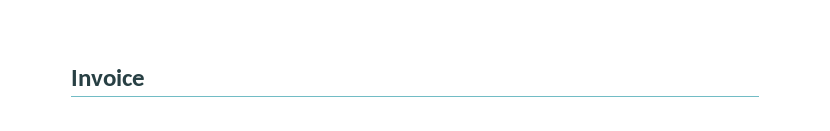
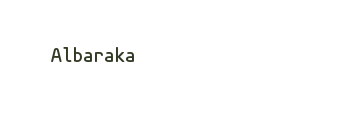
[71,69,145,86] Invoice -> [51,47,136,62] Albaraka

